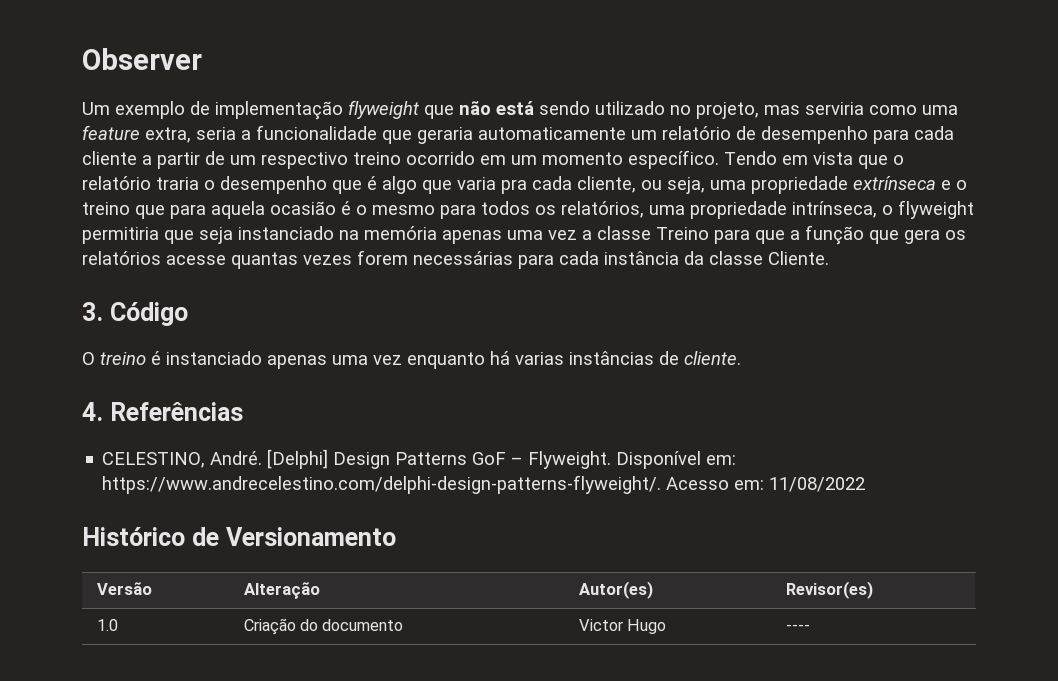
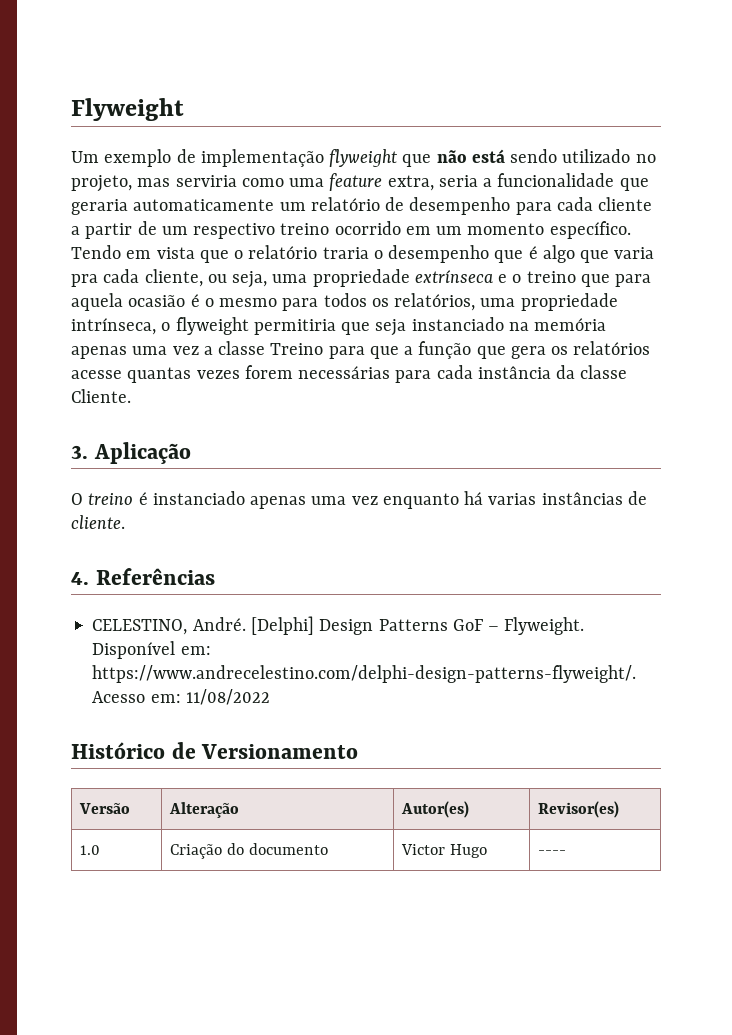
[82,48,202,70] Observer -> [71,98,184,121] Flyweight
[109,302,188,326] Código -> [93,442,191,464] Aplicação

